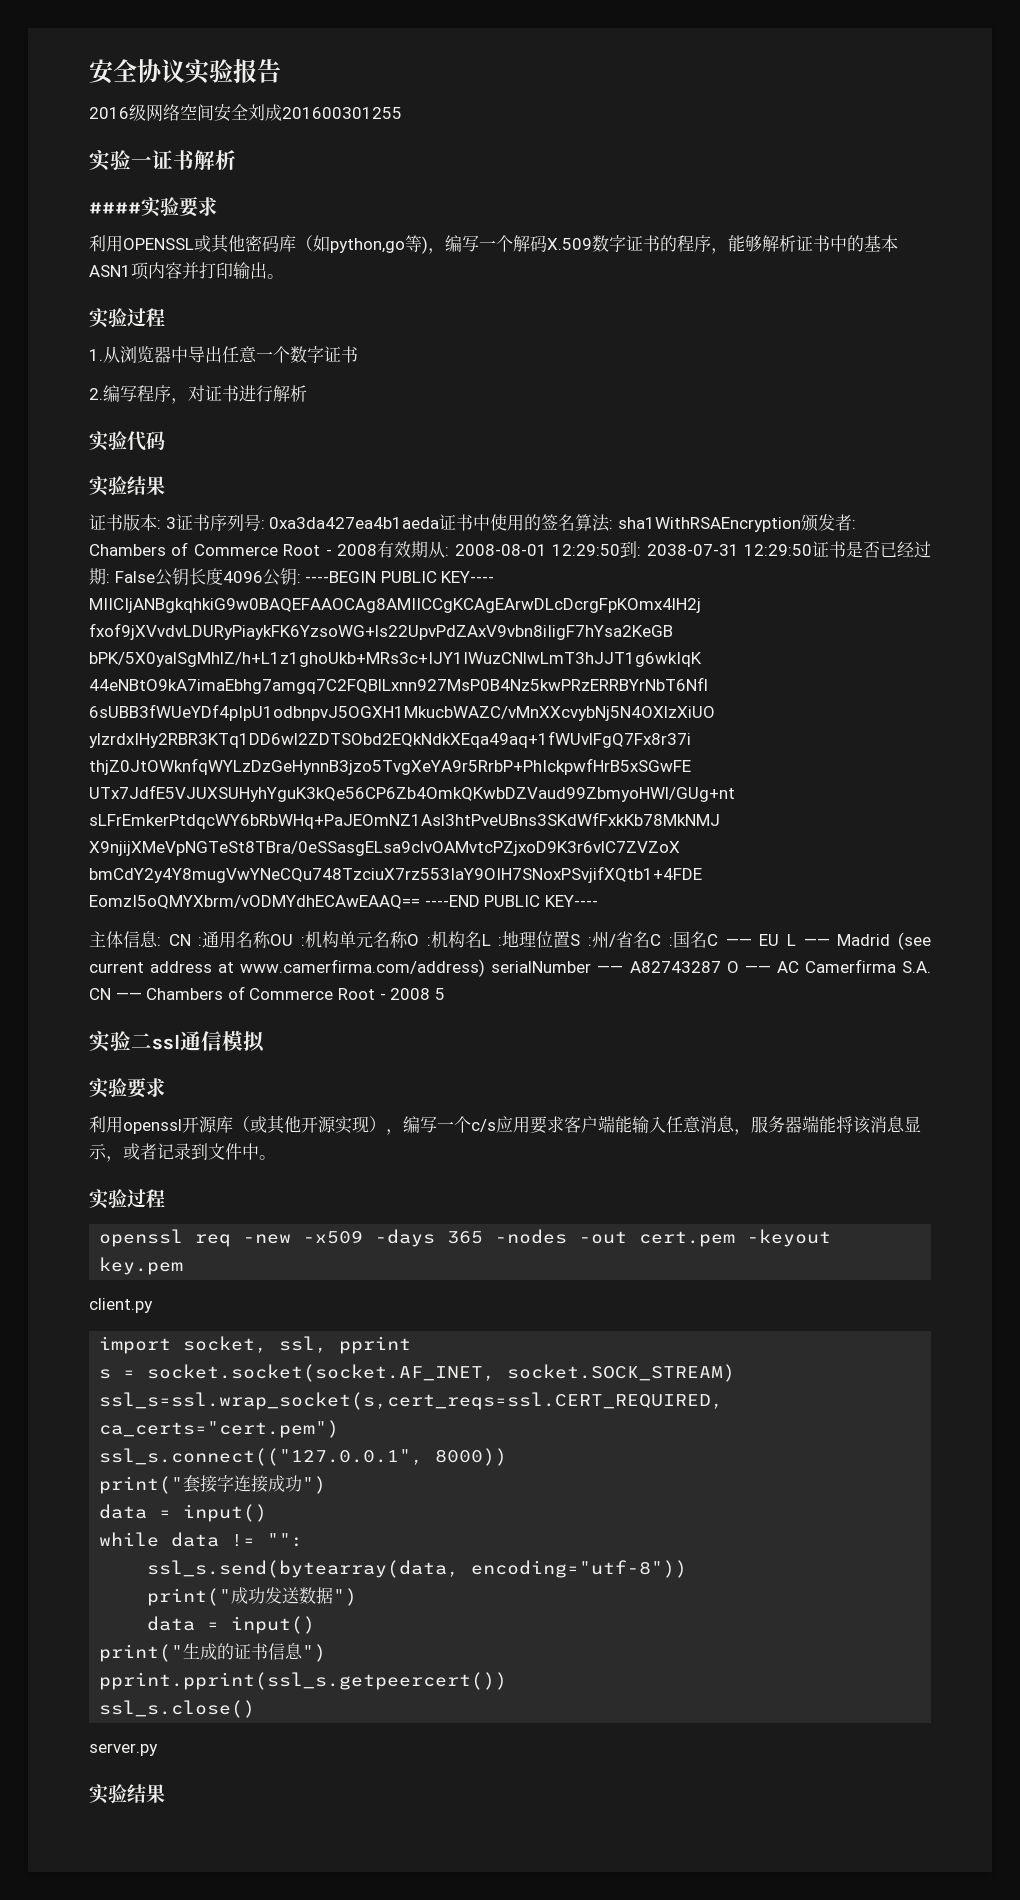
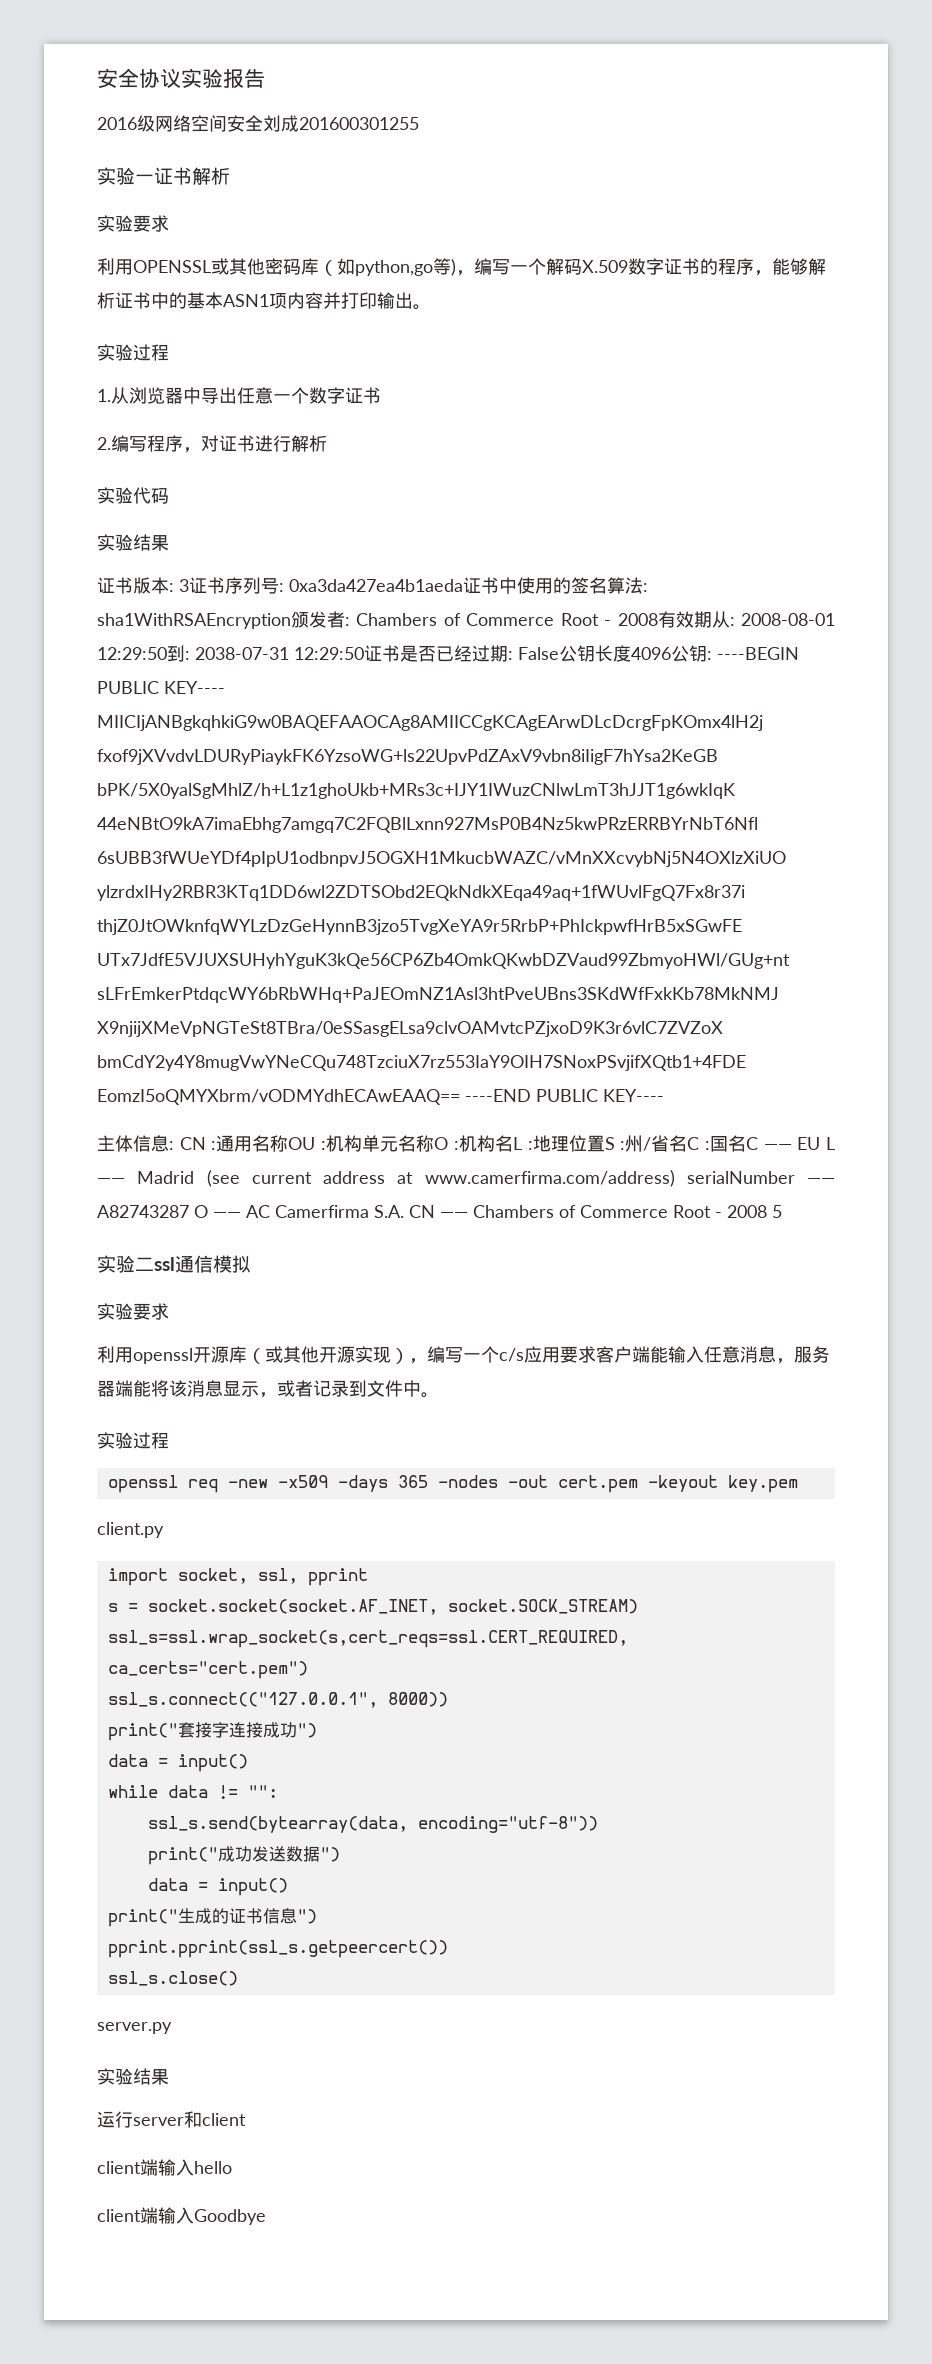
[89,202,141,214] #### -> (230, 176) none
(165, 1793) none -> [97,2111,246,2128] [97,2159,232,2176] [97,2207,266,2225] // 运行server和client // client端输入hello // client端输入Goodbye

